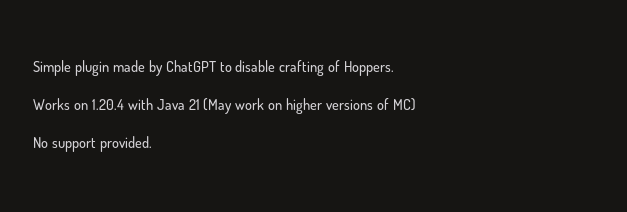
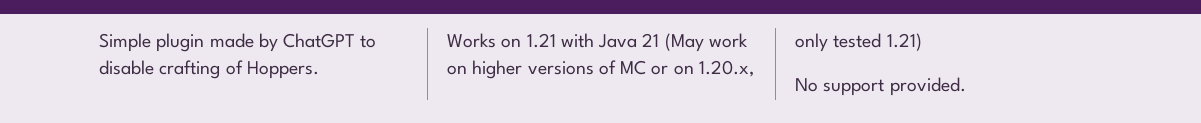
[91,99,124,110] 1.20.4 -> [526,33,556,48] 1.21
[392,98,416,111] MC) -> [620,60,754,77] [795,33,922,52] MC or on 1.20.x, only tested 1.21)

